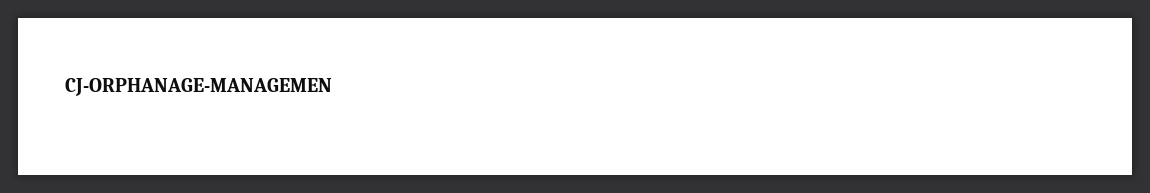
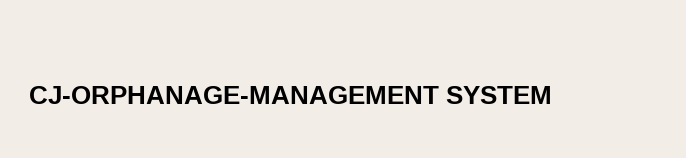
[65,78,332,96] CJ-ORPHANAGE-MANAGEMEN -> [29,86,553,104] CJ-ORPHANAGE-MANAGEMENT SYSTEM

